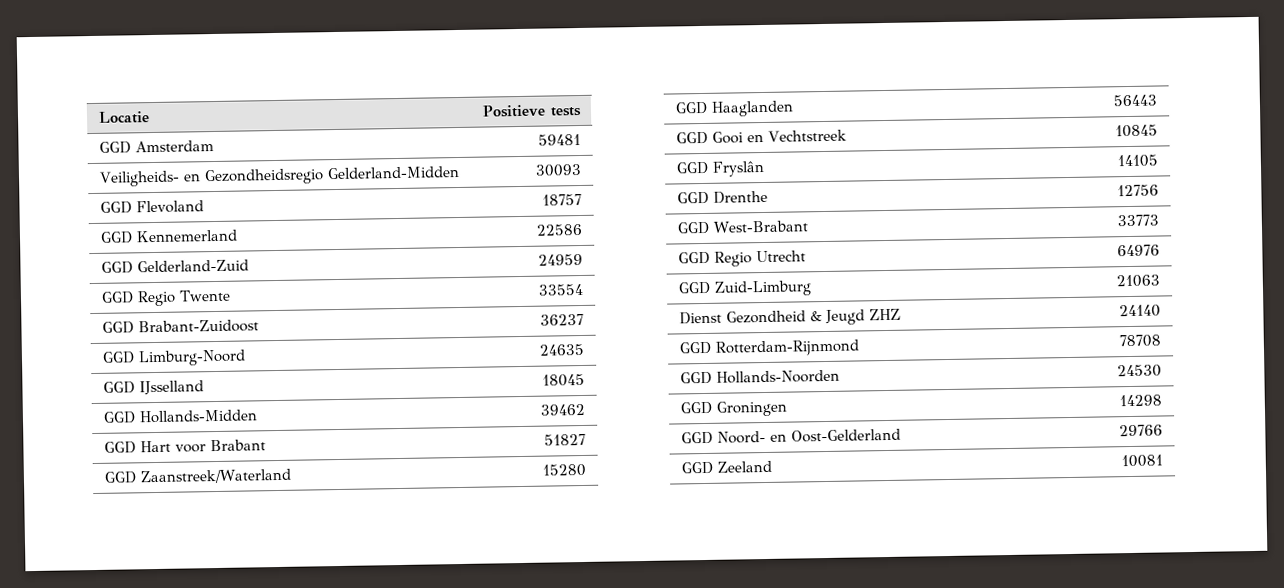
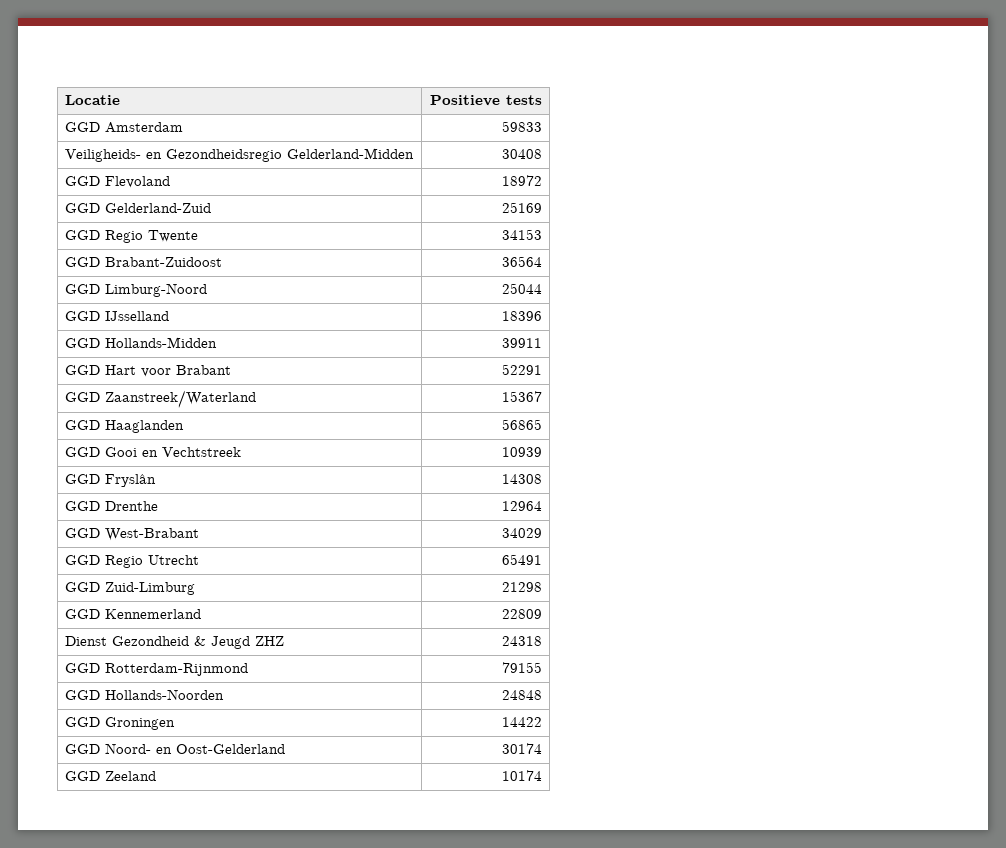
[538,133,582,146] 59481 -> [502,121,543,132] 59833
[535,163,583,177] 30093 -> [502,149,543,159] 30408
[542,193,583,206] [99,229,238,244] [536,223,584,236] 18757 // GGD Kennemerland | 22586 -> [502,175,543,186] 18972
[538,253,584,266] 24959 -> [502,202,543,213] 25169
[538,283,585,296] 33554 -> [502,229,543,240] 34153
[540,313,585,326] 36237 -> [502,256,543,267] 36564
[539,343,585,356] 24635 -> [502,283,543,294] 25044
[542,373,586,387] 18045 -> [502,311,543,321] 18396
[540,403,586,416] 39462 -> [502,338,543,348] 39911
[544,433,587,446] 51827 -> [502,364,543,375] 52291
[542,463,587,477] 15280 -> [502,391,543,402] 15367
[1113,94,1158,107] 56443 -> [502,419,543,430] 56865
[1115,124,1159,138] 10845 -> [502,447,543,457] 10939
[1117,154,1159,168] 14105 -> [502,474,543,484] 14308
[1117,184,1160,197] 12756 -> [502,501,543,511] 12964
[1117,214,1160,227] 33773 -> [502,528,543,538] 34029
[1117,244,1161,257] 64976 -> [502,554,543,565] 65491
[1116,274,1161,288] 21063 -> [502,582,543,592] [64,609,201,619] [502,609,543,619] 21298 // GGD Kennemerland | 22809
[1119,304,1162,318] 24140 -> [502,636,543,646] 24318
[1119,334,1162,348] 78708 -> [502,662,543,673] 79155
[1117,364,1163,378] 24530 -> [502,690,543,700] 24848
[1119,394,1163,407] 14298 -> [502,717,543,727] 14422
[1119,424,1164,437] 29766 -> [502,743,543,754] 30174
[1121,454,1164,468] 10081 -> [502,770,543,781] 10174

